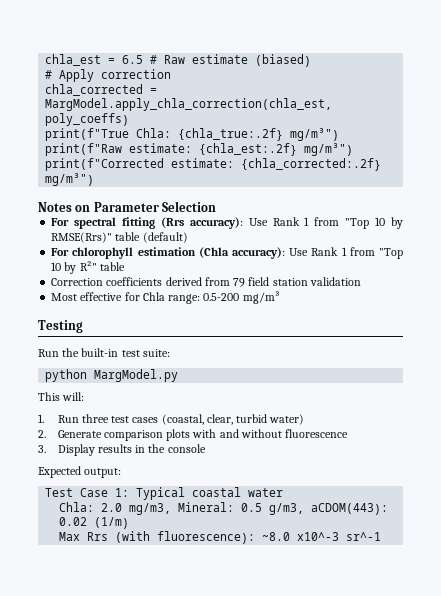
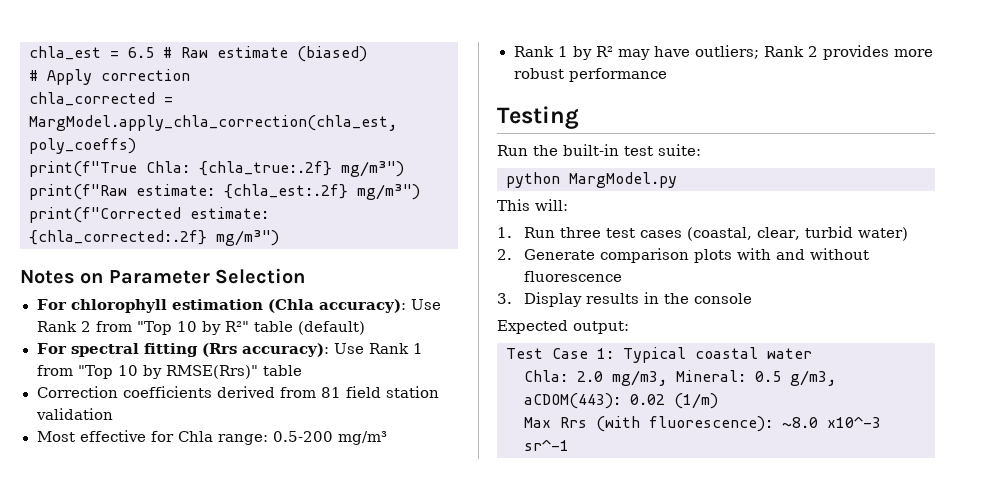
(217, 206) none -> [36,299,441,313] [36,321,366,335] // For chlorophyll estimation (Chla accuracy): Use Rank 2 from "Top 10 by R²" table (default)
[142,232,188,243] [51,247,403,259] [51,261,125,274] (default) // For chlorophyll estimation (Chla accuracy): Use Rank 1 from "Top 10 by R²" table -> (303, 370) none
[233,278,246,287] 79 -> [320,387,341,398] 81
(280, 297) none -> [513,45,933,60] [513,68,667,82] // Rank 1 by R² may have outliers; Rank 2 provides more robust performance

